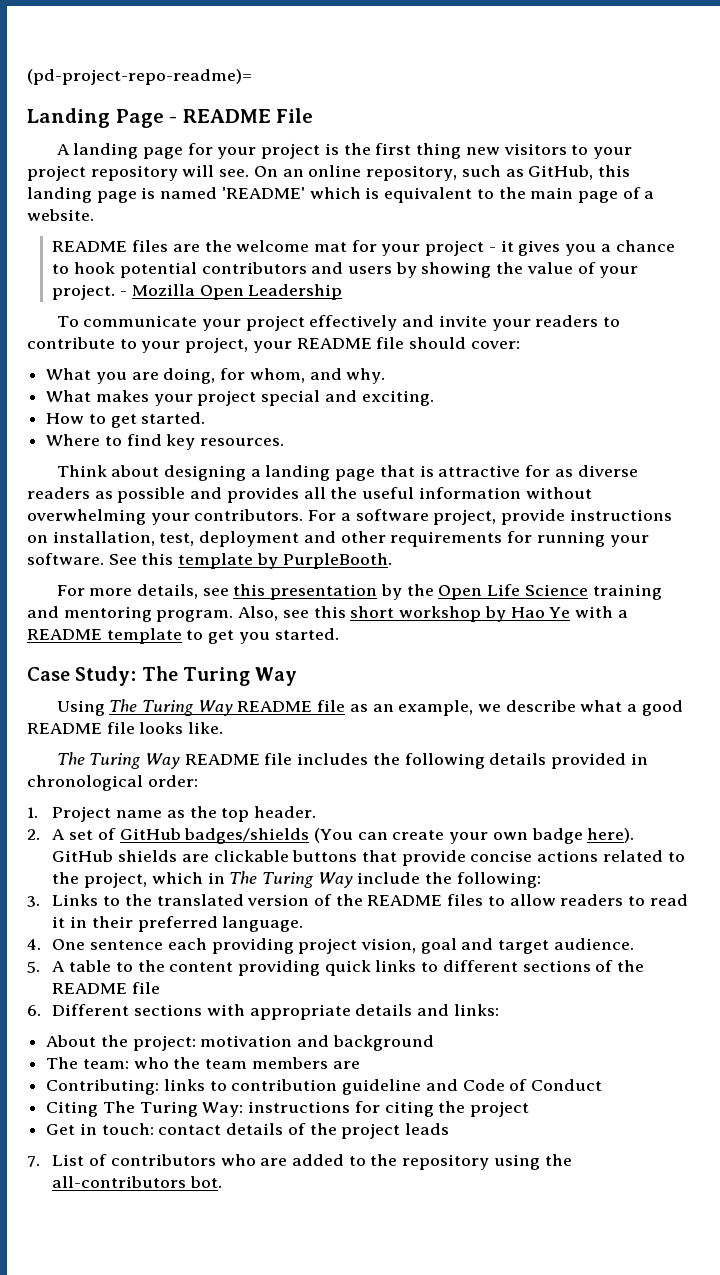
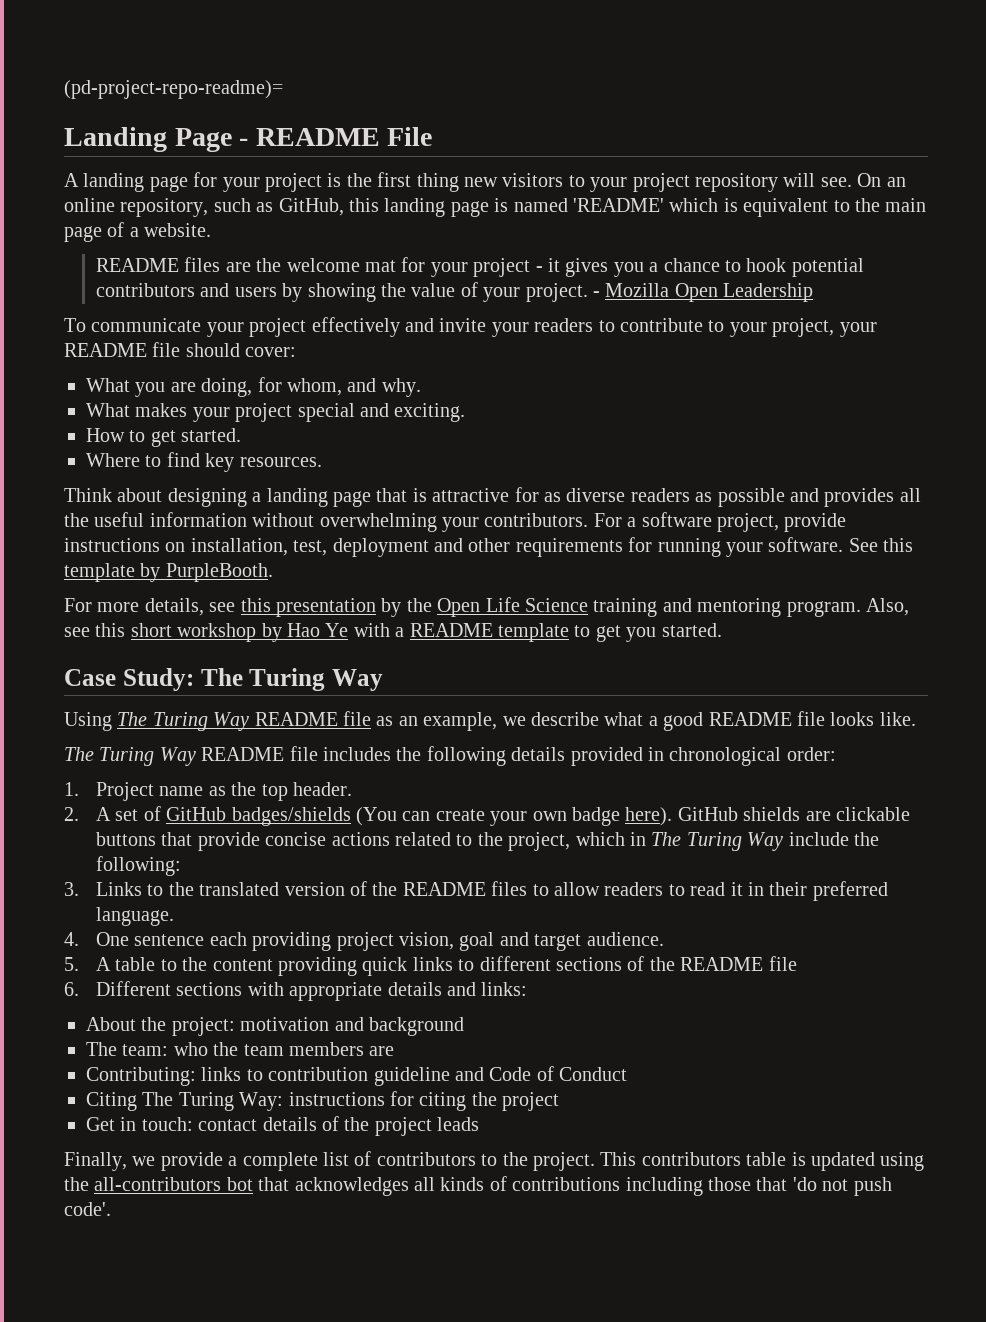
[27,1154,572,1170] [52,1176,223,1188] 7. List of contributors who are added to the repository using the all-contributors bot. -> [64,1151,925,1171] [64,1176,892,1196] [64,1202,111,1216] Finally, we provide a complete list of contributors to the project. This contributors table is updated using the all-contributors bot that acknowledges all kinds of contributions including those that 'do not push code'.

